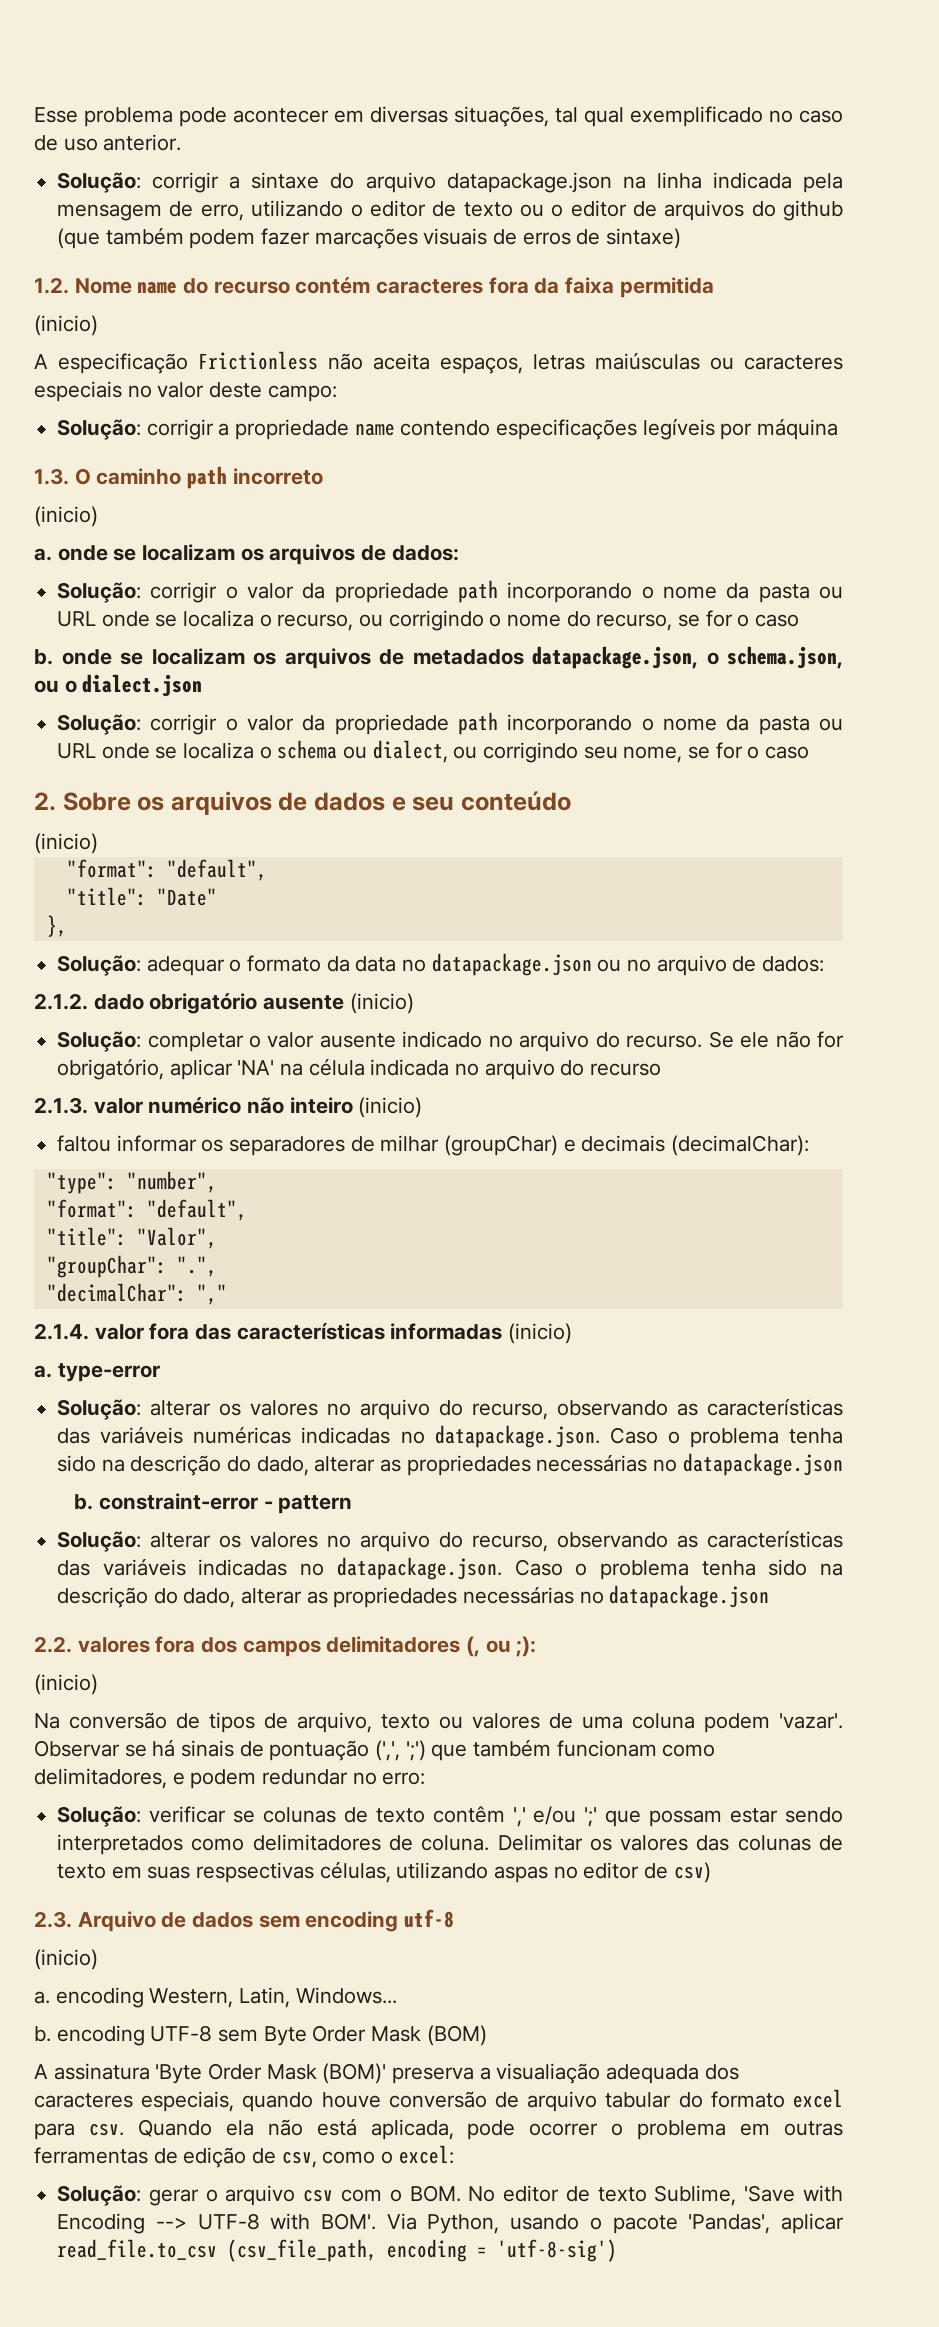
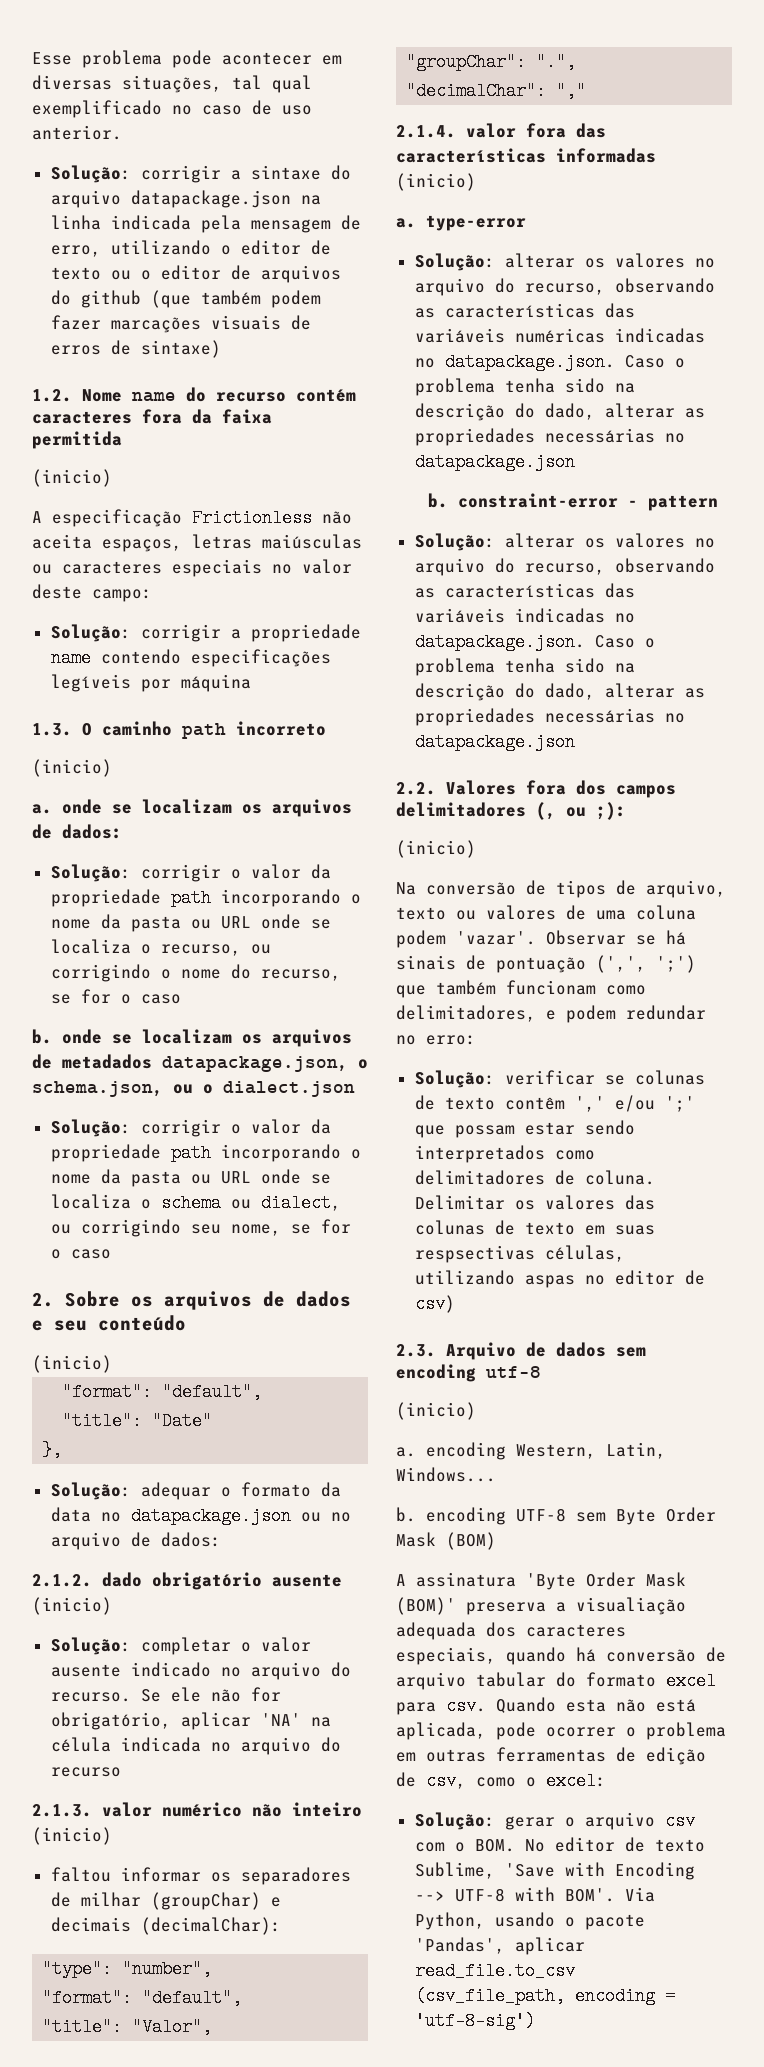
[77,1637,150,1653] valores -> [446,780,516,795] Valores
[321,2092,381,2108] houve -> [576,1647,596,1662] há
[225,2120,254,2136] ela -> [566,1699,606,1712] esta

